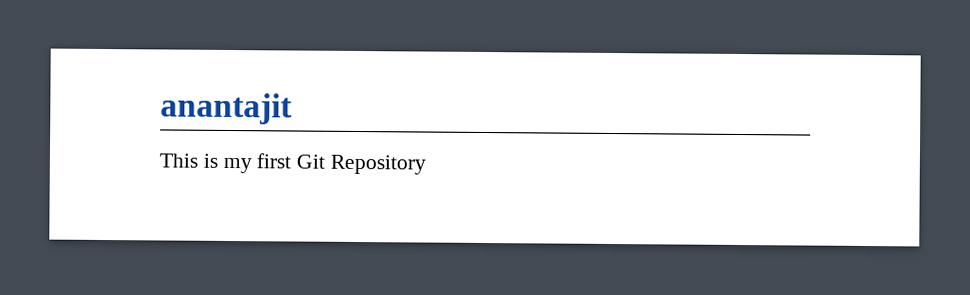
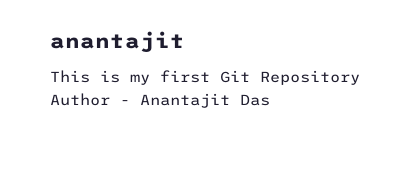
(427, 164) none -> [50,93,270,108] // Author - Anantajit Das

